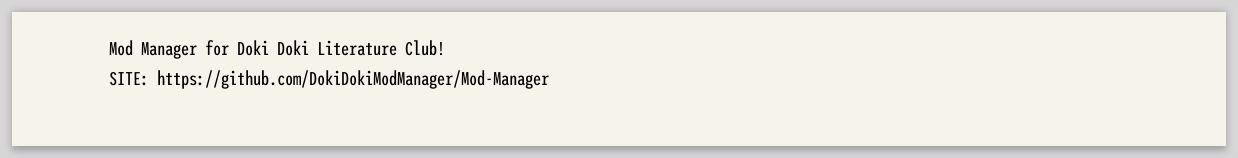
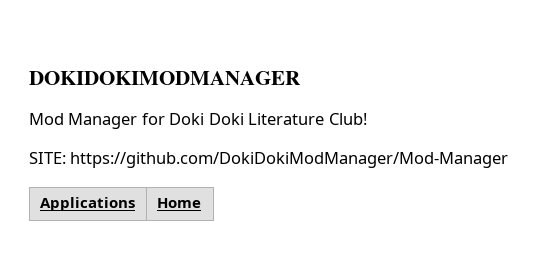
(109, 48) none -> [29,71,301,85] DOKIDOKIMODMANAGER //
(549, 79) none -> [39,197,135,211] [156,198,201,208] // Applications | Home

